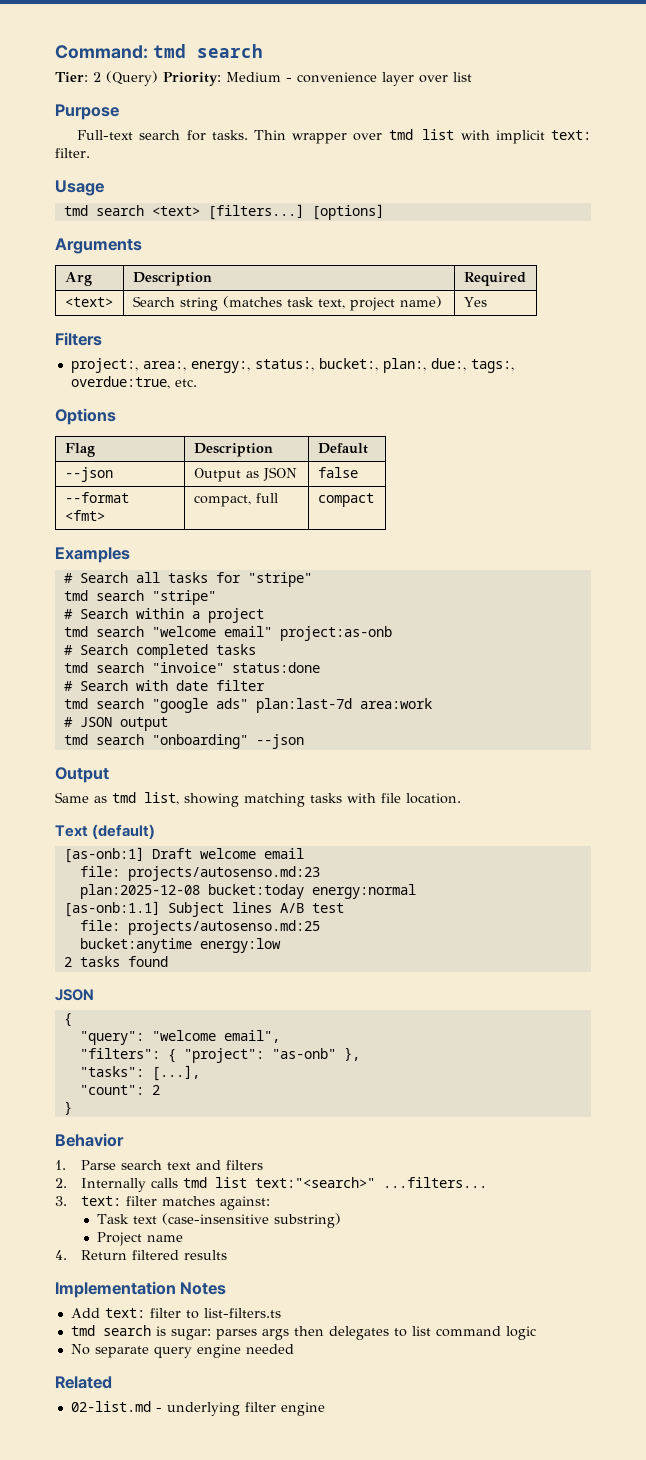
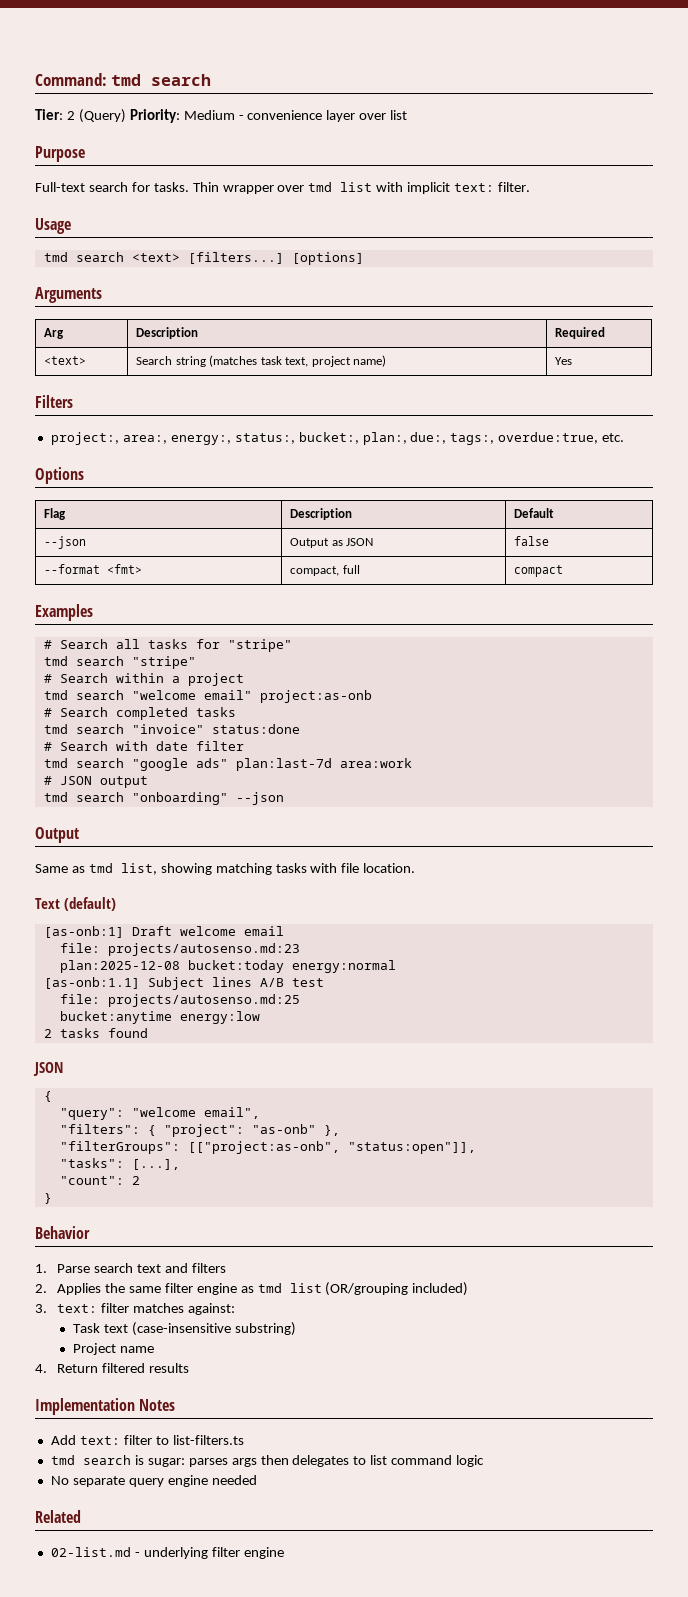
(360, 1054) none -> [59,1141,476,1154] // "filterGroups": [["project:as-onb", "status:open"]],
[81,1177,488,1192] Internally calls tmd list text:"<search>" ...filters... -> [57,1282,469,1296] Applies the same filter engine as tmd list (OR/grouping included)

